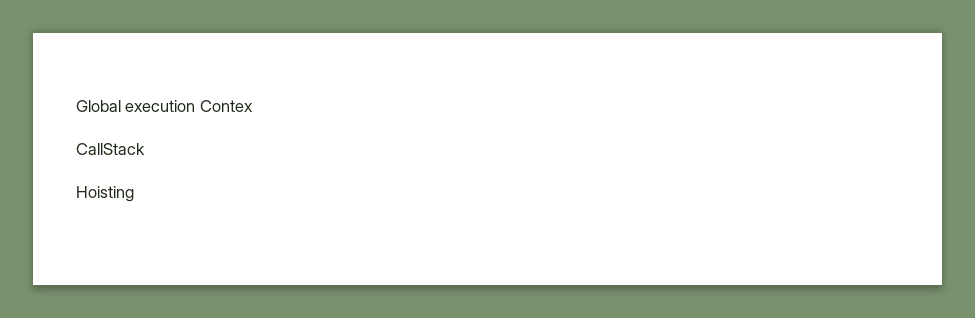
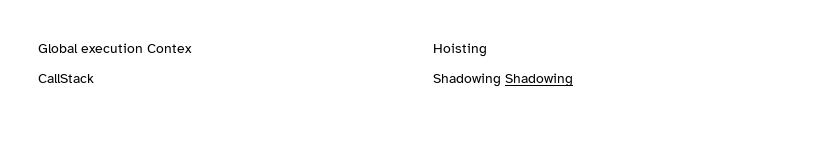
(134, 194) none -> [433,73,573,87] // Shadowing Shadowing

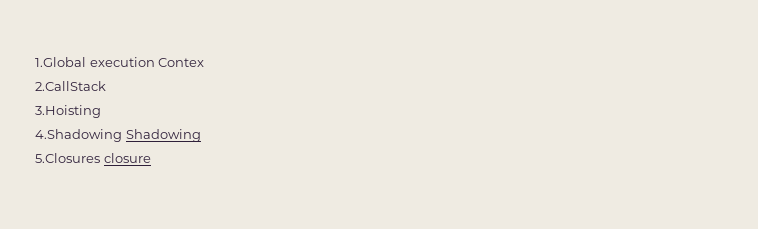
[38,44,78,53] Global -> [35,57,86,67] 1.Global
[38,74,94,83] [433,43,487,57] [433,73,573,87] CallStack // Hoisting // Shadowing Shadowing -> [35,81,106,91] [35,105,101,118] [35,129,201,142] [35,153,151,163] 2.CallStack // 3.Hoisting // 4.Shadowing Shadowing // 5.Closures closure

